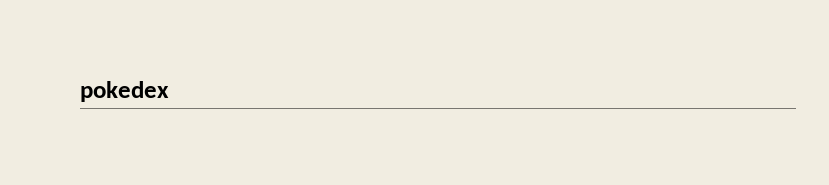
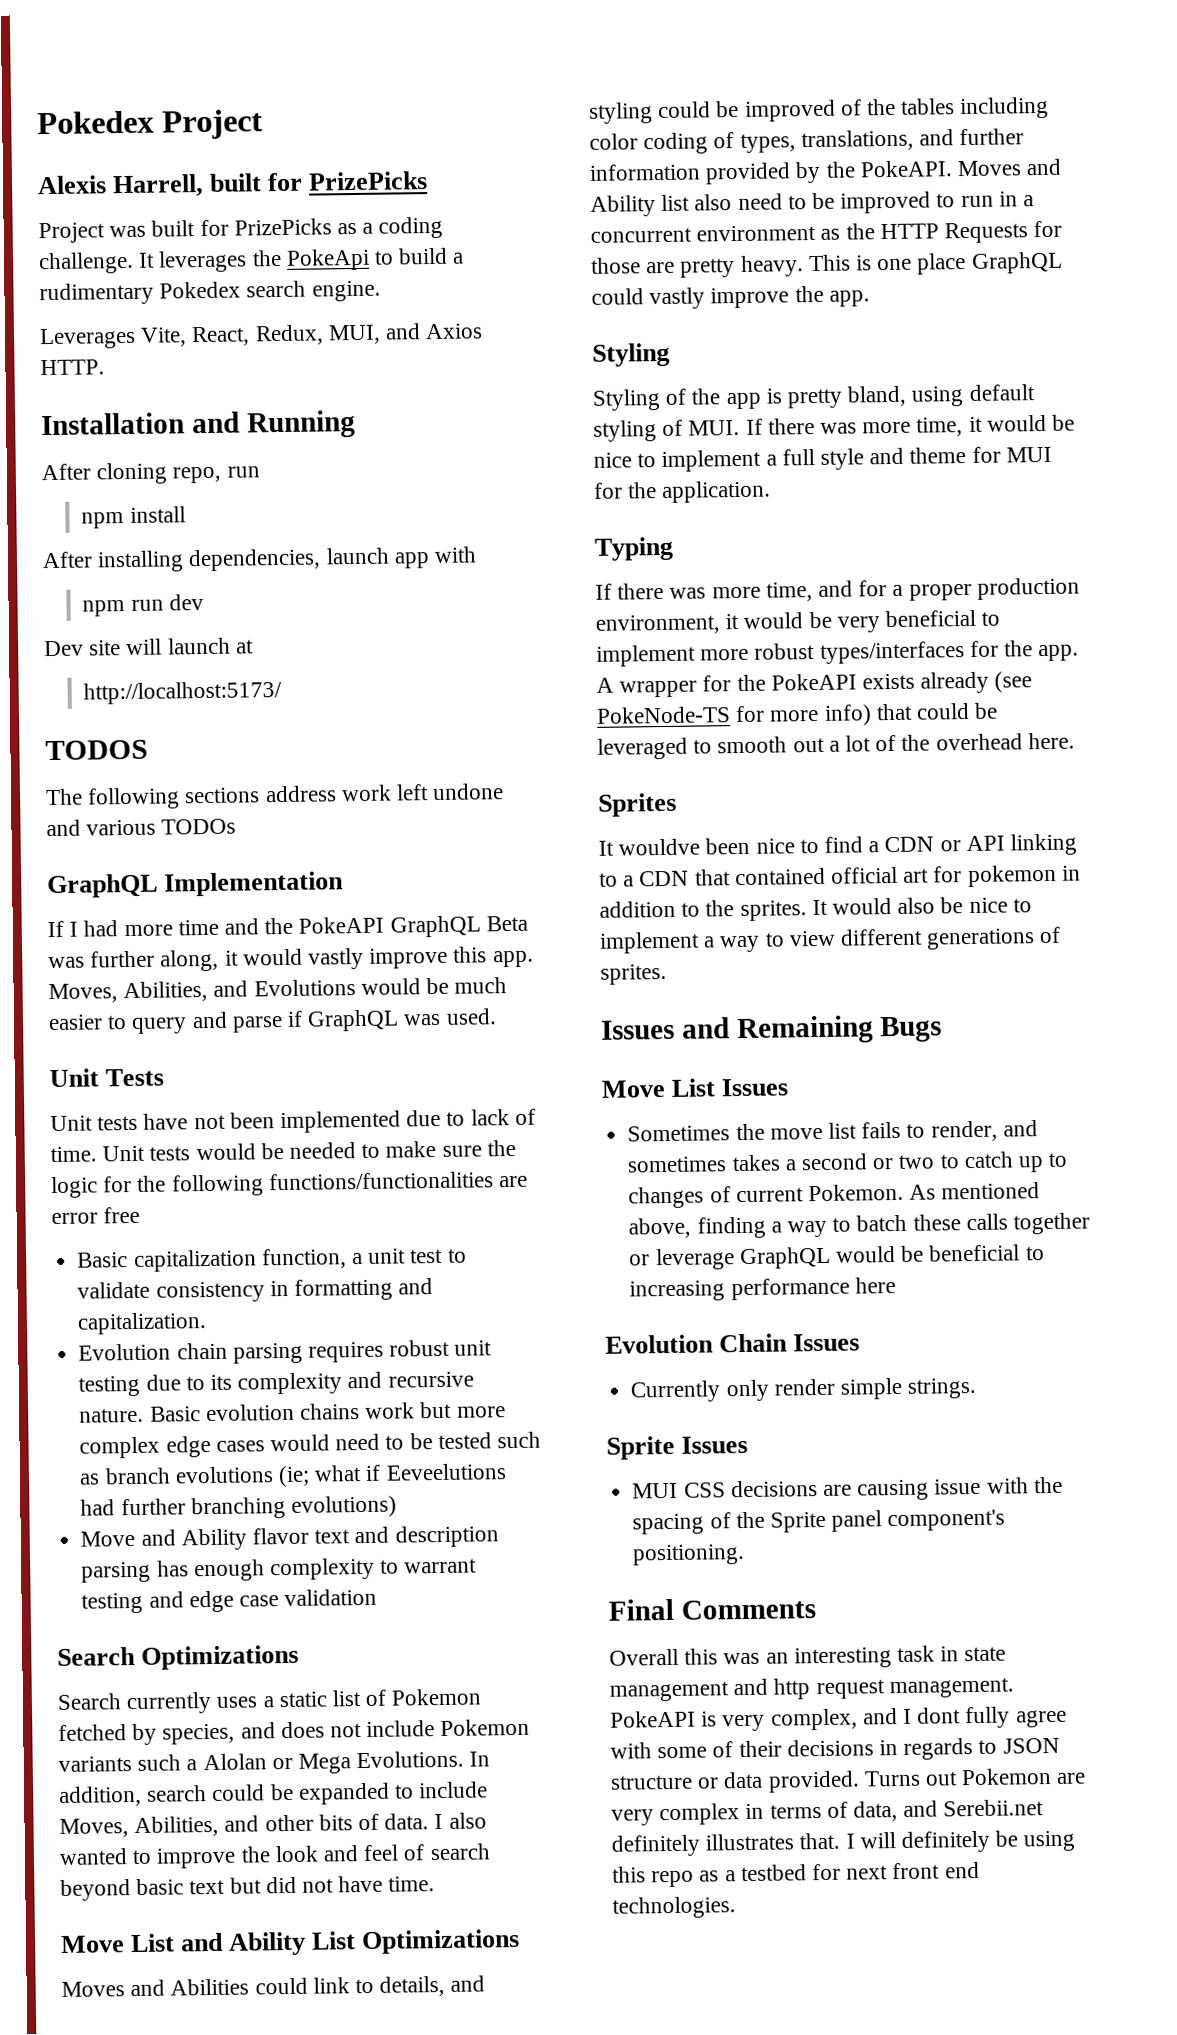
[80,81,169,102] pokedex -> [37,109,263,140] [37,171,429,198] [38,216,444,244] [38,247,465,275] [39,280,381,306] [39,323,484,350] [40,359,105,376] [41,410,356,439] [41,462,260,485] [81,506,186,529] [42,546,478,573] [82,594,204,617] [44,637,254,657] [83,680,283,705] [45,739,148,761] [45,783,505,810] [46,818,237,837] [47,871,345,899] [47,915,528,938] [48,946,534,972] [48,977,508,1004] [48,1008,497,1034] [49,1068,165,1088] [50,1108,536,1134] [50,1139,516,1163] [51,1171,529,1199] [51,1206,141,1225] [77,1248,467,1272] [77,1278,434,1303] [77,1312,208,1335] [78,1339,493,1364] [78,1371,474,1397] [79,1401,506,1423] [79,1431,541,1459] [79,1463,507,1488] [80,1495,397,1520] [80,1525,499,1551] [81,1557,478,1583] [81,1588,378,1614] [57,1644,300,1670] [57,1688,482,1715] [58,1718,531,1746] [58,1750,491,1774] [59,1781,489,1807] [59,1812,487,1838] [59,1843,491,1869] [60,1875,436,1901] [60,1928,521,1956] [61,1975,486,1997] [589,96,1050,124] [589,128,1025,155] [589,158,1063,185] [590,191,1035,217] [590,220,1063,244] [591,251,1063,278] [591,285,870,310] [592,342,670,367] [592,384,1035,411] [593,414,1076,442] [593,446,1052,472] [594,480,772,503] [594,536,674,561] [595,577,1080,602] [595,609,1001,635] [596,640,1080,667] [596,671,1033,698] [596,702,999,726] [597,732,1075,760] [598,792,677,817] [598,833,1078,856] [599,864,1081,888] [599,897,1032,922] [599,926,1062,954] [600,963,667,985] [601,1015,943,1045] [601,1078,790,1098] [627,1120,1038,1142] [627,1151,1068,1173] [628,1182,1041,1209] [628,1212,1090,1239] [629,1244,1045,1271] [629,1277,896,1302] [605,1333,861,1354] [630,1377,978,1403] [606,1435,749,1460] [632,1476,1063,1501] [632,1509,1006,1535] [632,1543,746,1566] [608,1598,816,1621] [609,1645,1007,1669] [609,1677,1014,1702] [610,1706,1067,1732] [610,1737,1060,1760] [610,1767,1087,1793] [611,1799,1045,1826] [611,1830,1076,1857] [612,1861,980,1888] [612,1896,736,1919] Pokedex Project // Alexis Harrell, built for PrizePicks // Project was built for PrizePicks as a coding challenge. It leverages the PokeApi to build a rudimentary Pokedex search engine. // Leverages Vite, React, Redux, MUI, and Axios HTTP. // Installation and Running // After cloning repo, run // npm install // After installing dependencies, launch app with // npm run dev // Dev site will launch at // http://localhost:5173/ // TODOS // The following sections address work left undone and various TODOs // GraphQL Implementation // If I had more time and the PokeAPI GraphQL Beta was further along, it would vastly improve this app. Moves, Abilities, and Evolutions would be much easier to query and parse if GraphQL was used. // Unit Tests // Unit tests have not been implemented due to lack of time. Unit tests would be needed to make sure the logic for the following functions/functionalities are error free // Basic capitalization function, a unit test to validate consistency in formatting and capitalization. // Evolution chain parsing requires robust unit testing due to its complexity and recursive nature. Basic evolution chains work but more complex edge cases would need to be tested such as branch evolutions (ie; what if Eeveelutions had further branching evolutions) // Move and Ability flavor text and description parsing has enough complexity to warrant testing and edge case validation // Search Optimizations // Search currently uses a static list of Pokemon fetched by species, and does not include Pokemon variants such a Alolan or Mega Evolutions. In addition, search could be expanded to include Moves, Abilities, and other bits of data. I also wanted to improve the look and feel of search beyond basic text but did not have time. // Move List and Ability List Optimizations // Moves and Abilities could link to details, and styling could be improved of the tables including color coding of types, translations, and further information provided by the PokeAPI. Moves and Ability list also need to be improved to run in a concurrent environment as the HTTP Requests for those are pretty heavy. This is one place GraphQL could vastly improve the app. // Styling // Styling of the app is pretty bland, using default styling of MUI. If there was more time, it would be nice to implement a full style and theme for MUI for the application. // Typing // If there was more time, and for a proper production environment, it would be very beneficial to implement more robust types/interfaces for the app. A wrapper for the PokeAPI exists already (see PokeNode-TS for more info) that could be leveraged to smooth out a lot of the overhead here. // Sprites // It wouldve been nice to find a CDN or API linking to a CDN that contained official art for pokemon in addition to the sprites. It would also be nice to implement a way to view different generations of sprites. // Issues and Remaining Bugs // Move List Issues // Sometimes the move list fails to render, and sometimes takes a second or two to catch up to changes of current Pokemon. As mentioned above, finding a way to batch these calls together or leverage GraphQL would be beneficial to increasing performance here // Evolution Chain Issues // Currently only render simple strings. // Sprite Issues // MUI CSS decisions are causing issue with the spacing of the Sprite panel component's positioning. // Final Comments // Overall this was an interesting task in state management and http request management. PokeAPI is very complex, and I dont fully agree with some of their decisions in regards to JSON structure or data provided. Turns out Pokemon are very complex in terms of data, and Serebii.net definitely illustrates that. I will definitely be using this repo as a testbed for next front end technologies.

